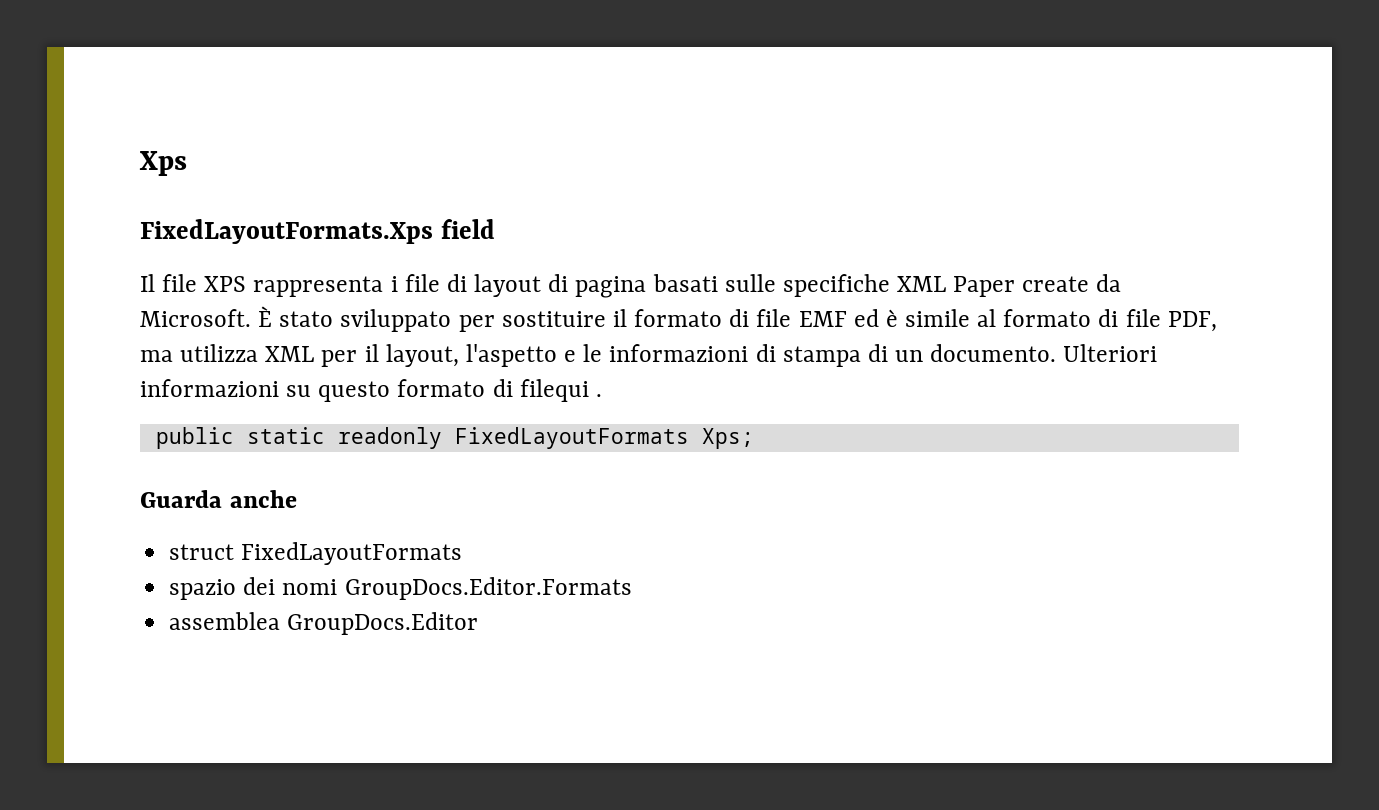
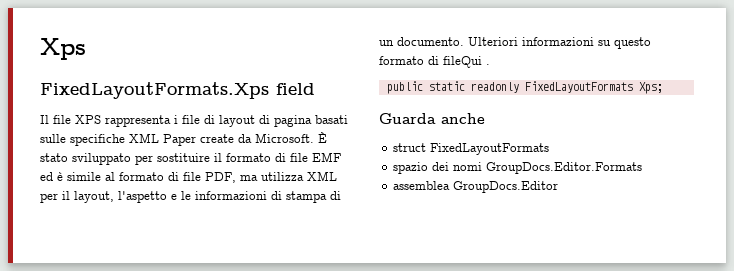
[519,379,589,402] filequi -> [443,56,482,68] fileQui

